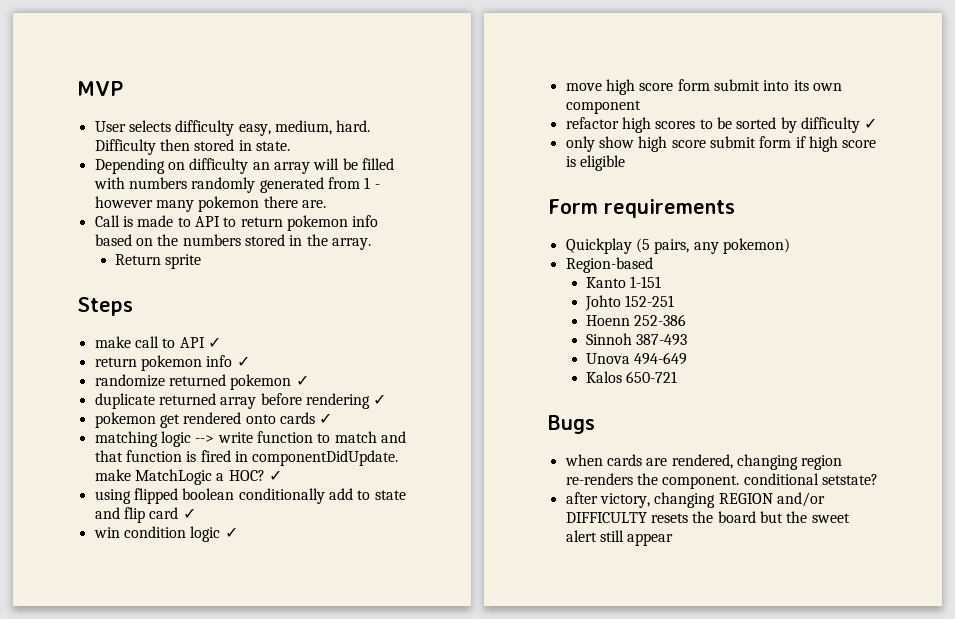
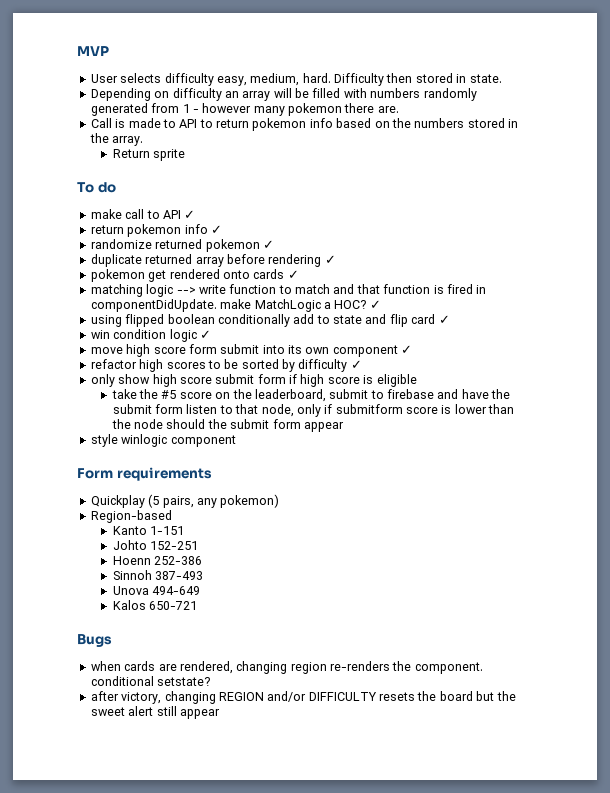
[77,297,133,316] Steps -> [77,182,116,193] To do
(641, 107) none -> [401,345,413,354] ✓
(625, 163) none -> [111,389,511,402] [112,404,515,417] [111,419,344,432] [90,434,236,447] // take the #5 score on the leaderboard, submit to firebase and have the submit form listen to that node, only if submitform score is lower than the node should the submit form appear // style winlogic component

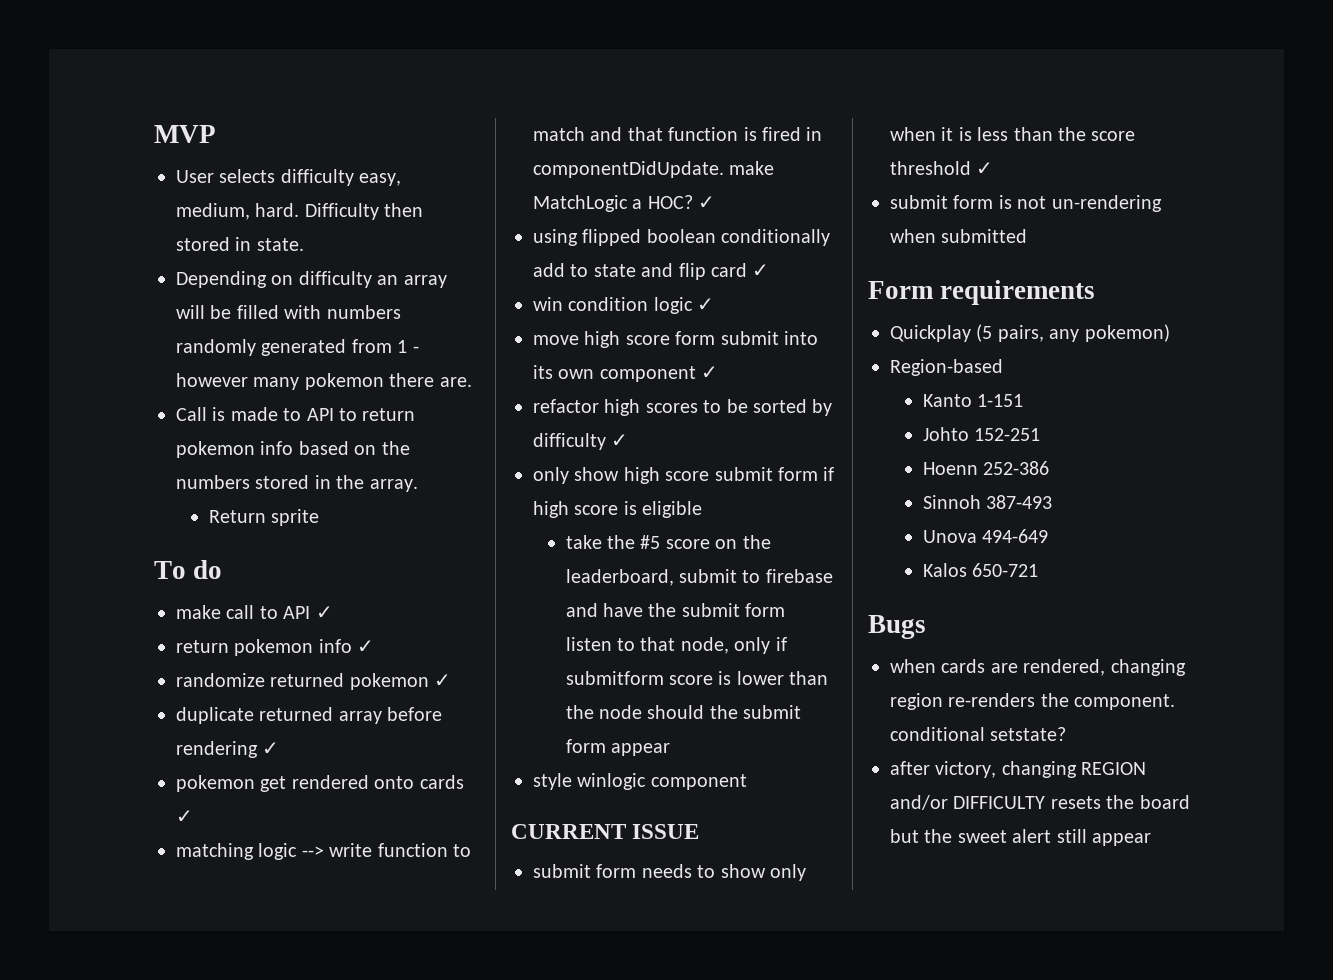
(236, 441) none -> [511,824,700,839] [533,864,806,881] [890,127,1136,141] [890,161,994,175] [890,195,1162,212] [890,229,1028,243] // CURRENT ISSUE // submit form needs to show only when it is less than the score threshold ✓ // submit form is not un-rendering when submitted

